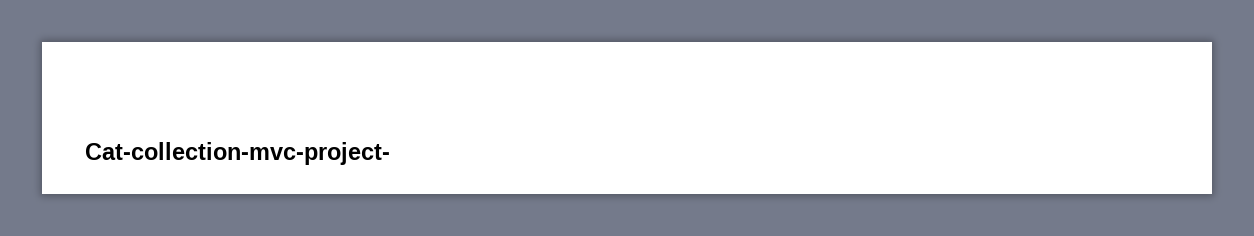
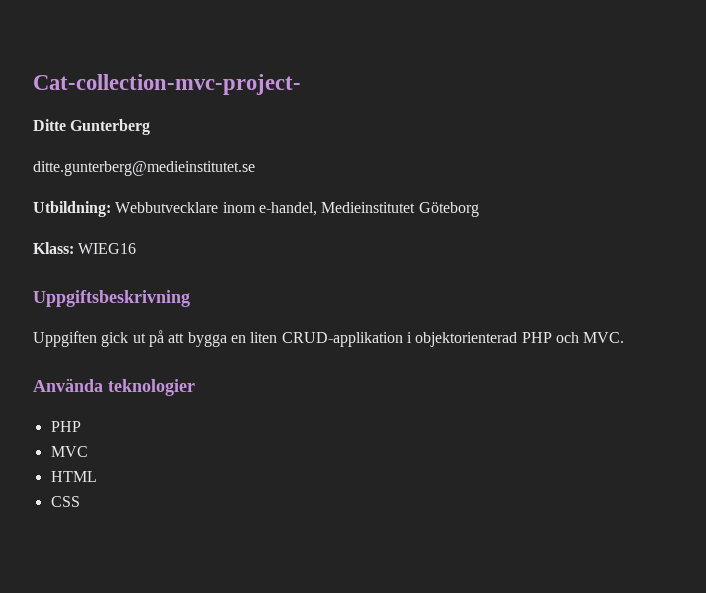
(390, 153) none -> [33,119,151,135] [33,161,255,176] [33,201,479,217] [33,242,137,254] [33,290,190,307] [33,330,625,347] [33,378,195,396] [50,421,81,432] [50,446,88,457] [50,471,97,482] [50,496,80,507] // Ditte Gunterberg // ditte.gunterberg@medieinstitutet.se // Utbildning: Webbutvecklare inom e-handel, Medieinstitutet Göteborg // Klass: WIEG16 // Uppgiftsbeskrivning // Uppgiften gick ut på att bygga en liten CRUD-applikation i objektorienterad PHP och MVC. // Använda teknologier // PHP // MVC // HTML // CSS

